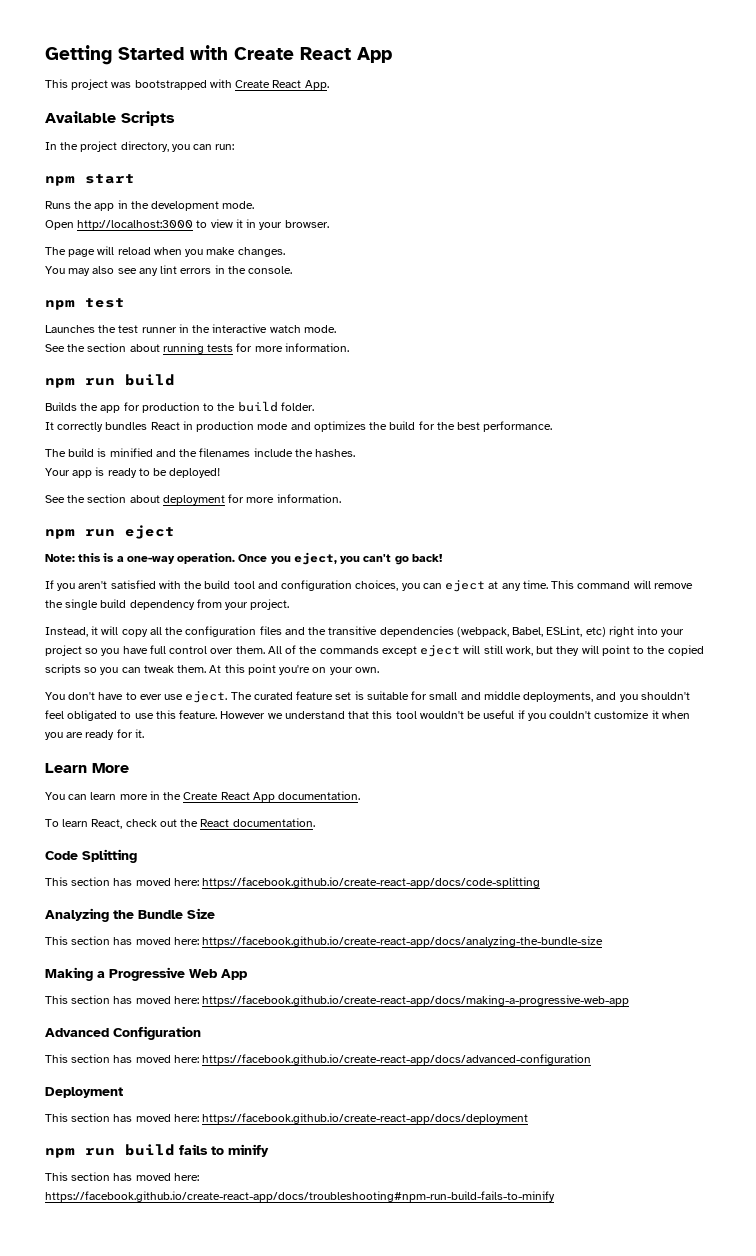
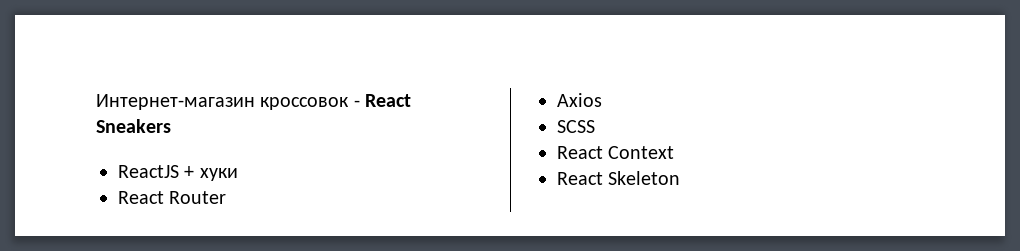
[45,45,392,65] [45,79,329,90] [45,111,175,126] [45,141,235,152] [45,174,135,186] [45,200,255,211] [45,219,329,230] [45,246,285,257] [45,265,293,276] [45,298,125,310] [45,324,336,333] [45,343,349,354] [45,374,175,388] [45,401,314,413] [45,421,553,432] [45,448,356,457] [45,467,221,478] [45,494,341,505] [45,525,175,539] [45,552,442,565] [45,580,693,592] [45,599,290,610] [45,626,685,637] [45,645,704,657] [45,664,379,675] [45,691,690,703] [45,710,690,721] [45,729,144,740] [45,763,129,773] [45,791,361,802] [45,818,315,829] [45,849,137,863] [45,877,541,888] [45,908,215,922] [45,936,604,947] [45,967,248,981] [45,995,630,1006] [45,1026,201,1040] [45,1054,592,1065] [45,1087,123,1098] [45,1113,529,1124] [45,1144,269,1158] [45,1172,199,1181] [45,1191,555,1202] Getting Started with Create React App // This project was bootstrapped with Create React App. // Available Scripts // In the project directory, you can run: // npm start // Runs the app in the development mode. // Open http://localhost:3000 to view it in your browser. // The page will reload when you make changes. // You may also see any lint errors in the console. // npm test // Launches the test runner in the interactive watch mode. // See the section about running tests for more information. // npm run build // Builds the app for production to the build folder. // It correctly bundles React in production mode and optimizes the build for the best performance. // The build is minified and the filenames include the hashes. // Your app is ready to be deployed! // See the section about deployment for more information. // npm run eject // Note: this is a one-way operation. Once you eject, you can't go back! // If you aren't satisfied with the build tool and configuration choices, you can eject at any time. This command will remove the single build dependency from your project. // Instead, it will copy all the configuration files and the transitive dependencies (webpack, Babel, ESLint, etc) right into your project so you have full control over them. All of the commands except eject will still work, but they will point to the copied scripts so you can tweak them. At this point you're on your own. // You don't have to ever use eject. The curated feature set is suitable for small and middle deployments, and you shouldn't feel obligated to use this feature. However we understand that this tool wouldn't be useful if you couldn't customize it when you are ready for it. // Learn More // You can learn more in the Create React App documentation. // To learn React, check out the React documentation. // Code Splitting // This section has moved here: https://facebook.github.io/create-react-app/docs/code-splitting // Analyzing the Bundle Size // This section has moved here: https://facebook.github.io/create-react-app/docs/analyzing-the-bundle-size // Making a Progressive Web App // This section has moved here: https://facebook.github.io/create-react-app/docs/making-a-progressive-web-app // Advanced Configuration // This section has moved here: https://facebook.github.io/create-react-app/docs/advanced-configuration // Deployment // This section has moved here: https://facebook.github.io/create-react-app/docs/deployment // npm run build fails to minify // This section has moved here: https://facebook.github.io/create-react-app/docs/troubleshooting#npm-run-build-fails-to-minify -> [96,94,412,110] [96,119,171,133] [118,165,238,181] [118,191,227,204] [557,93,602,107] [557,120,595,133] [557,146,675,159] [557,171,681,185] Интернет-магазин кроссовок - React Sneakers // ReactJS + хуки // React Router // Axios // SCSS // React Context // React Skeleton

